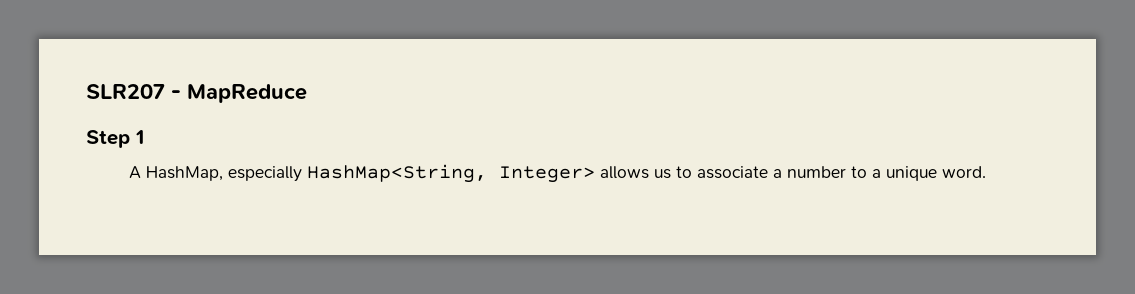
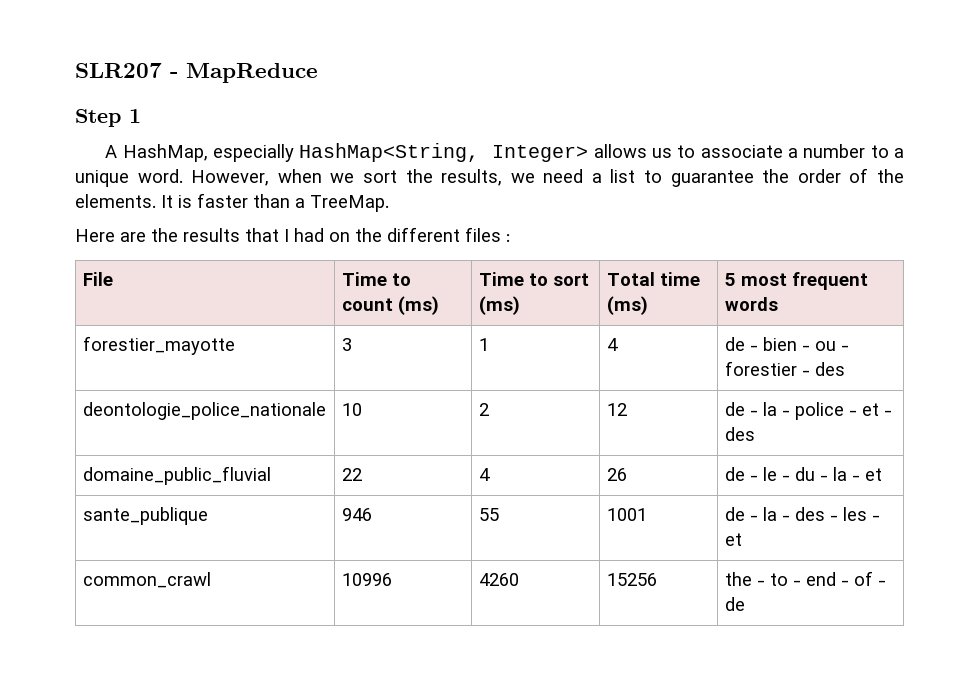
(986, 172) none -> [191,168,905,187] [75,193,389,212] [75,227,510,242] [82,272,113,286] [341,272,411,286] [341,296,439,315] [478,272,589,286] [478,296,520,315] [606,272,700,286] [606,296,648,315] [724,272,868,290] [724,297,778,311] [82,336,235,355] [341,338,352,351] [478,338,489,351] [606,338,618,351] [724,337,849,351] [724,361,845,376] [82,402,326,420] [341,403,362,416] [478,403,489,416] [606,403,627,416] [724,402,892,420] [724,427,755,441] [82,466,271,485] [341,468,362,481] [478,468,490,481] [606,468,627,481] [724,467,882,481] [82,507,208,525] [341,508,372,521] [478,508,499,521] [606,508,647,521] [724,507,880,521] [724,533,742,546] [82,572,211,588] [341,573,392,586] [478,573,519,586] [606,573,657,586] [724,571,886,586] [724,597,745,611] However, when we sort the results, we need a list to guarantee the order of the elements. It is faster than a TreeMap. // Here are the results that I had on the different files : // File | Time to count (ms) | Time to sort (ms) | Total time (ms) | 5 most frequent words // forestier_mayotte | 3 | 1 | 4 | de - bien - ou - forestier - des // deontologie_police_nationale | 10 | 2 | 12 | de - la - police - et - des // domaine_public_fluvial | 22 | 4 | 26 | de - le - du - la - et // sante_publique | 946 | 55 | 1001 | de - la - des - les - et // common_crawl | 10996 | 4260 | 15256 | the - to - end - of - de

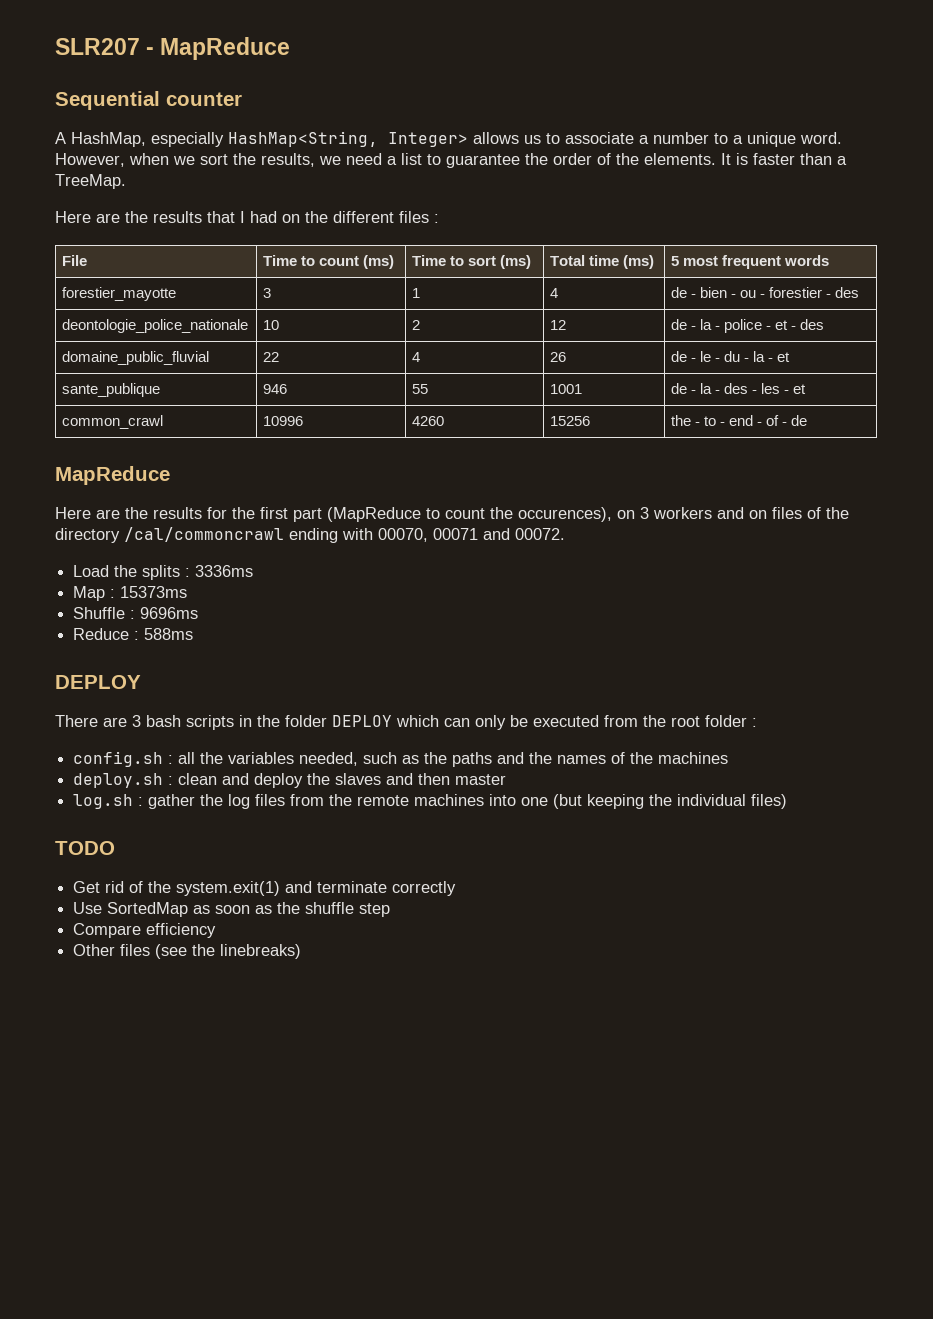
[75,109,141,127] Step 1 -> [55,91,242,110] Sequential counter
(745, 604) none -> [55,466,170,485] [55,507,849,522] [55,527,565,543] [73,565,254,580] [73,586,188,601] [73,607,199,619] [73,628,194,640] [55,675,141,689] [55,715,757,730] [73,751,729,767] [73,773,507,788] [73,794,788,809] [55,841,115,855] [73,881,457,896] [73,902,391,917] [73,923,217,938] [73,944,302,959] // MapReduce // Here are the results for the first part (MapReduce to count the occurences), on 3 workers and on files of the directory /cal/commoncrawl ending with 00070, 00071 and 00072. // Load the splits : 3336ms // Map : 15373ms // Shuffle : 9696ms // Reduce : 588ms // DEPLOY // There are 3 bash scripts in the folder DEPLOY which can only be executed from the root folder : // config.sh : all the variables needed, such as the paths and the names of the machines // deploy.sh : clean and deploy the slaves and then master // log.sh : gather the log files from the remote machines into one (but keeping the individual files) // TODO // Get rid of the system.exit(1) and terminate correctly // Use SortedMap as soon as the shuffle step // Compare efficiency // Other files (see the linebreaks)

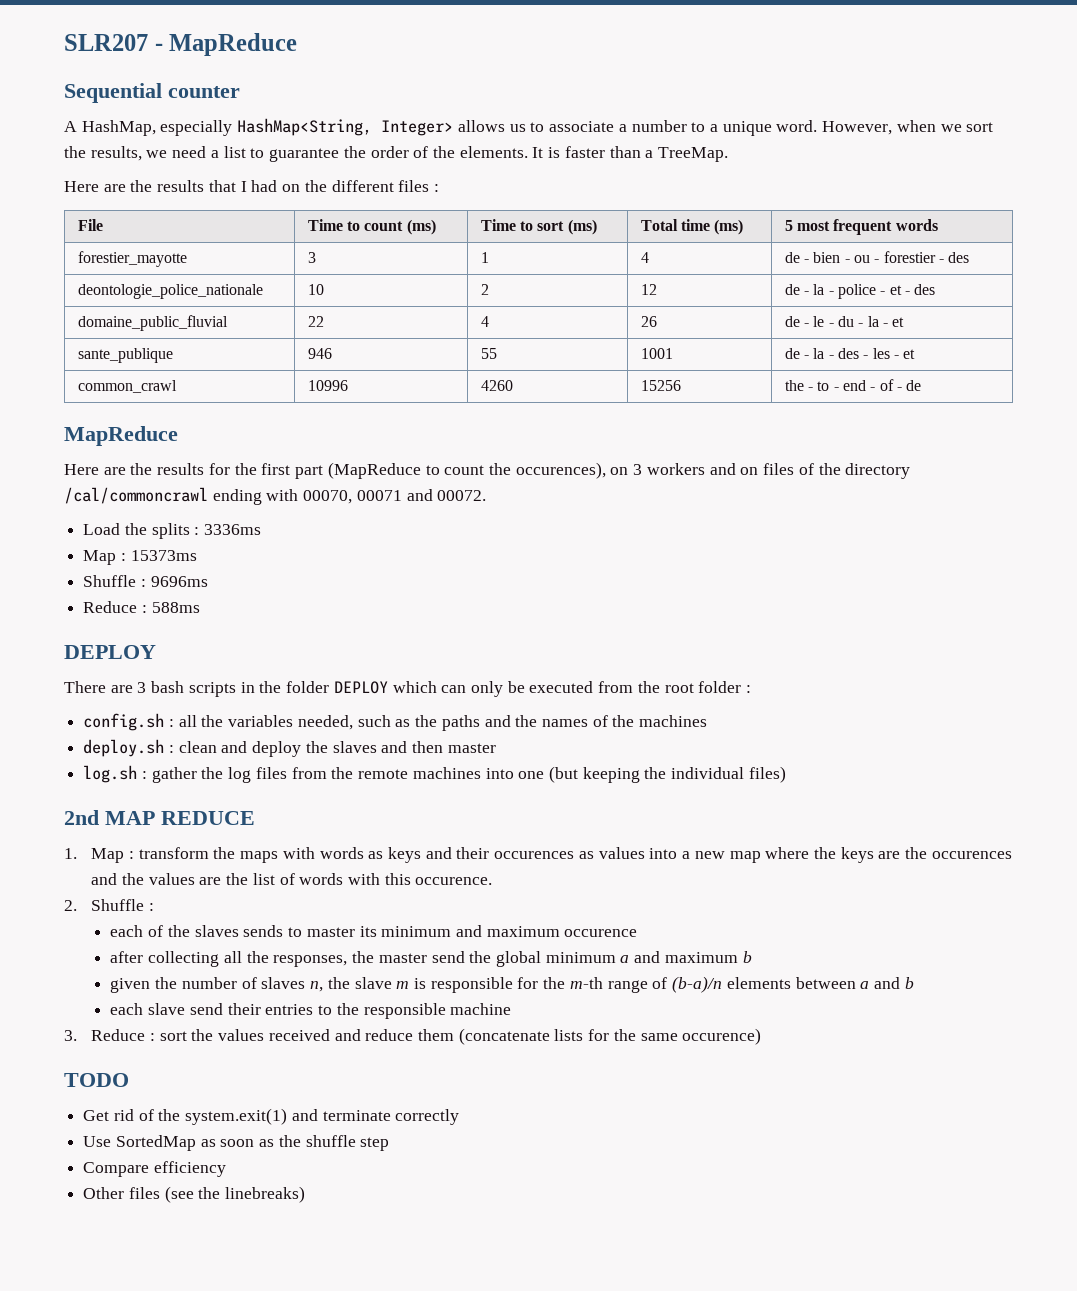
(788, 801) none -> [64,810,255,825] [64,847,1012,863] [91,873,493,885] [64,899,154,911] [110,925,638,937] [110,951,752,967] [110,976,914,993] [110,1003,512,1019] [64,1028,762,1045] // 2nd MAP REDUCE // 1. Map : transform the maps with words as keys and their occurences as values into a new map where the keys are the occurences and the values are the list of words with this occurence. // 2. Shuffle : // each of the slaves sends to master its minimum and maximum occurence // after collecting all the responses, the master send the global minimum a and maximum b // given the number of slaves n, the slave m is responsible for the m-th range of (b-a)/n elements between a and b // each slave send their entries to the responsible machine // 3. Reduce : sort the values received and reduce them (concatenate lists for the same occurence)

